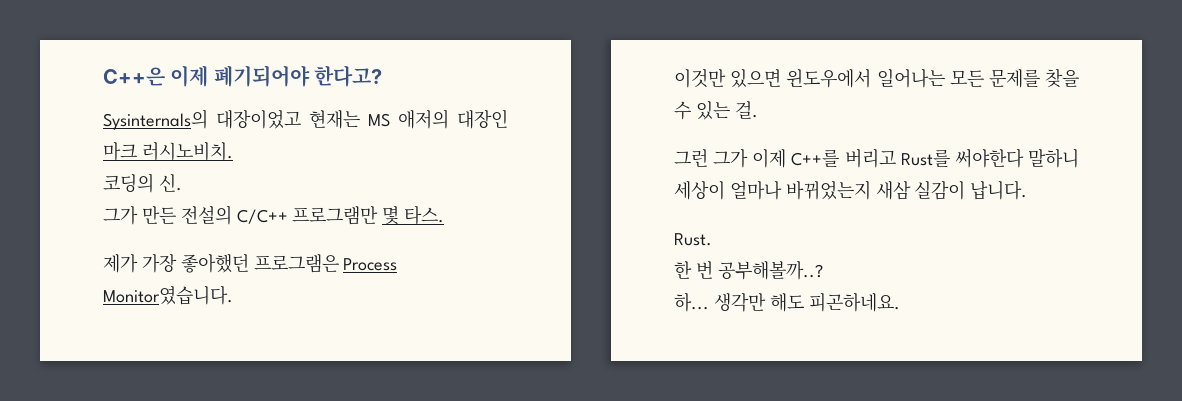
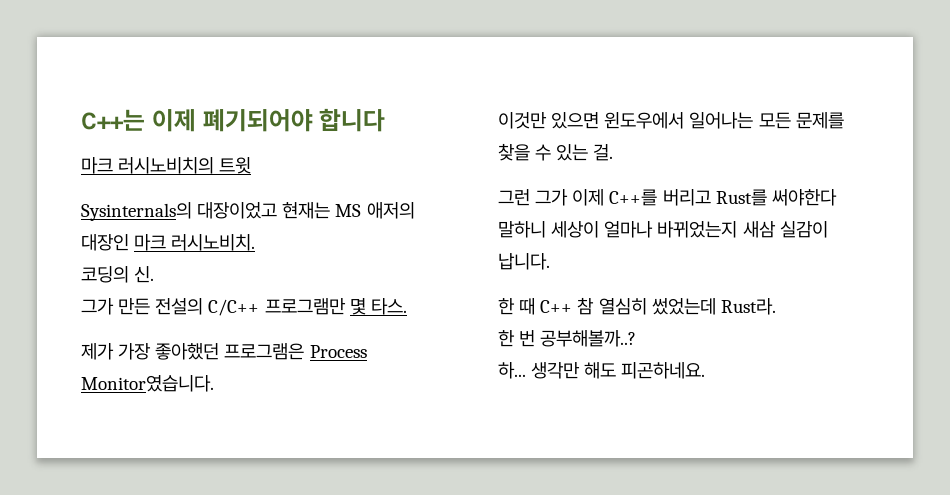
[103,67,165,86] C++은 -> [81,109,145,131] C++는
[314,65,383,87] 한다고? -> [319,108,386,132] [81,157,252,174] 합니다 // 마크 러시노비치의 트윗
[674,233,712,246] Rust. -> [498,297,776,315] 한 때 C++ 참 열심히 썼었는데 Rust라.

